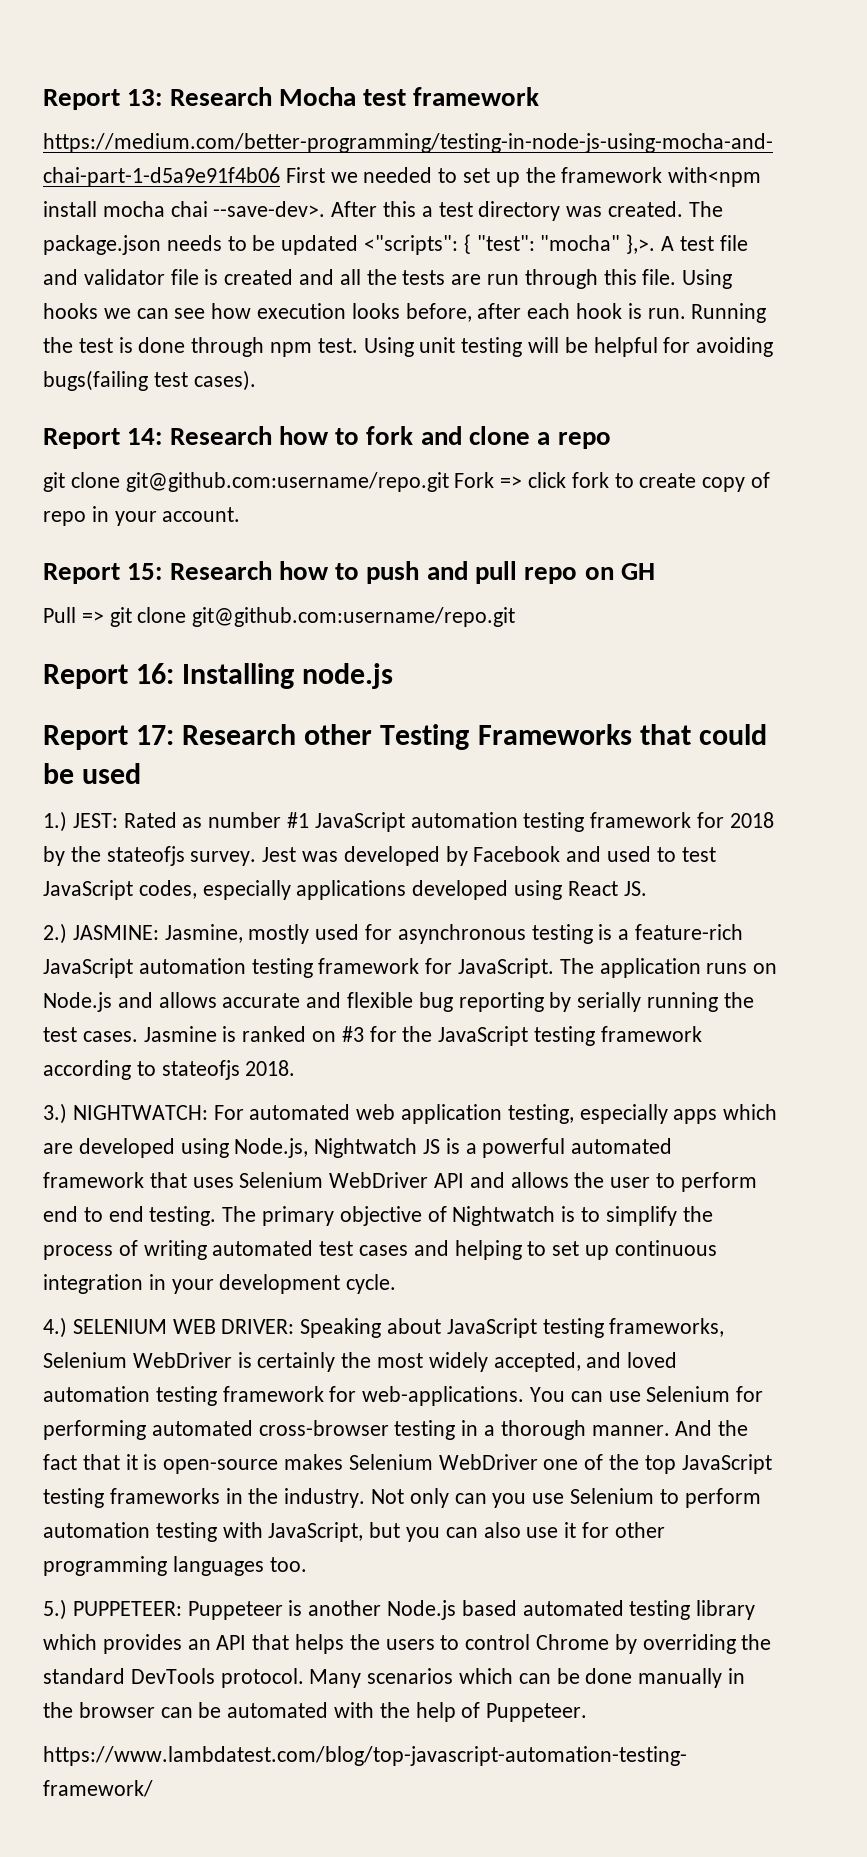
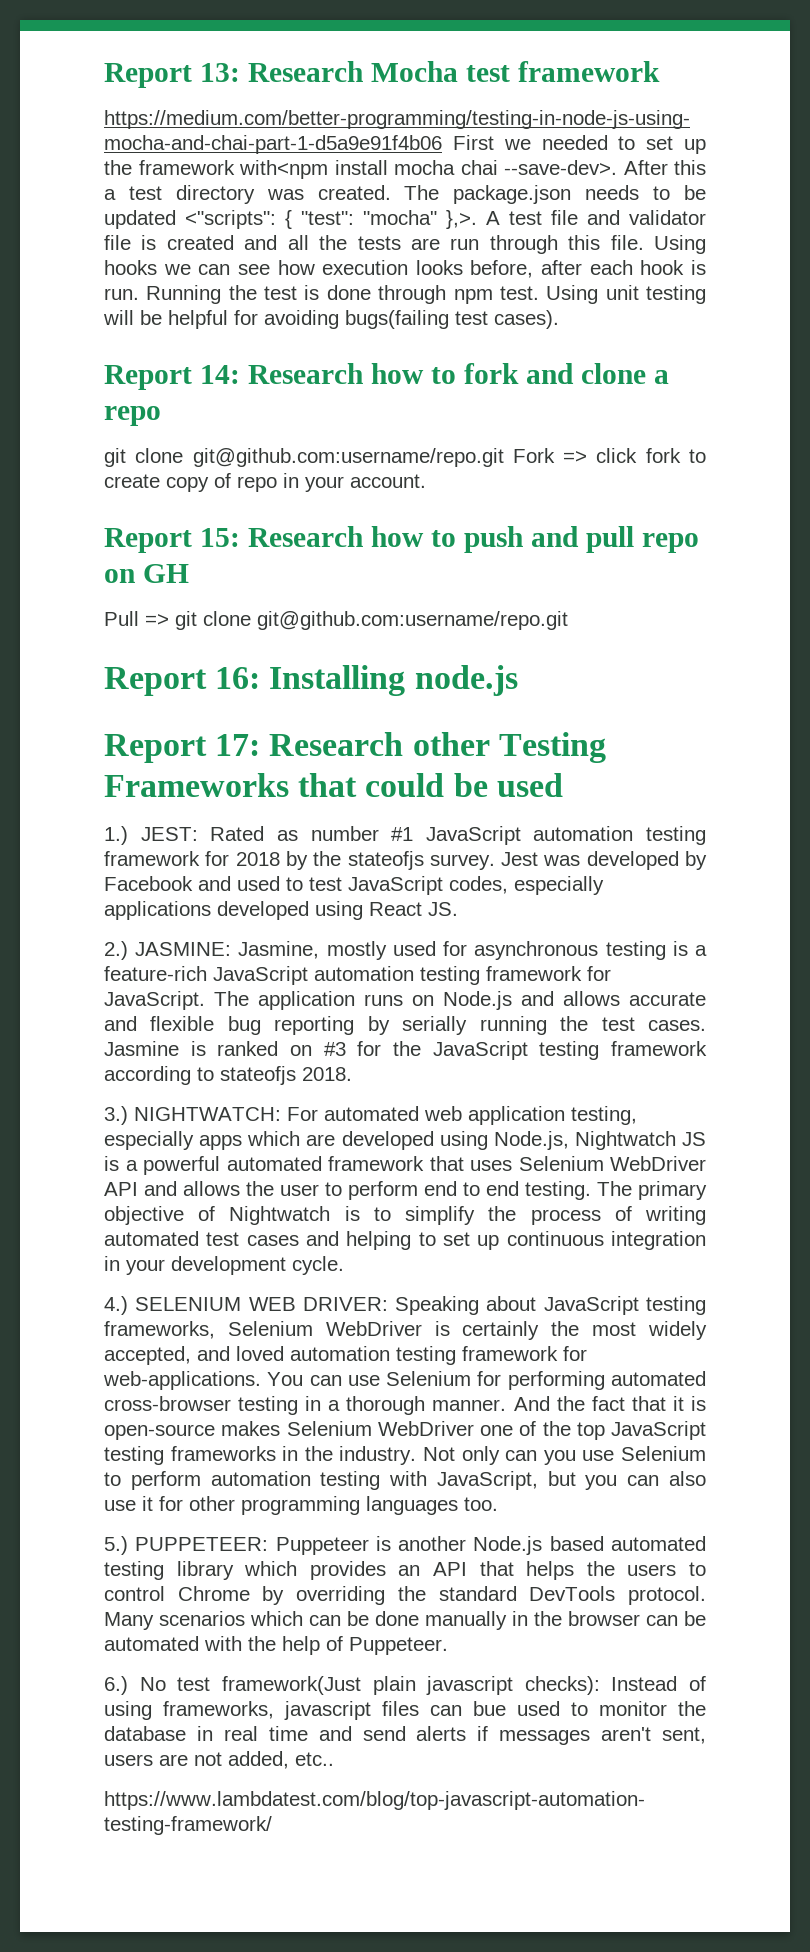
(588, 1712) none -> [104,1676,706,1695] [104,1701,706,1720] [104,1726,706,1745] [104,1751,334,1769] // 6.) No test framework(Just plain javascript checks): Instead of using frameworks, javascript files can bue used to monitor the database in real time and send alerts if messages aren't sent, users are not added, etc..

